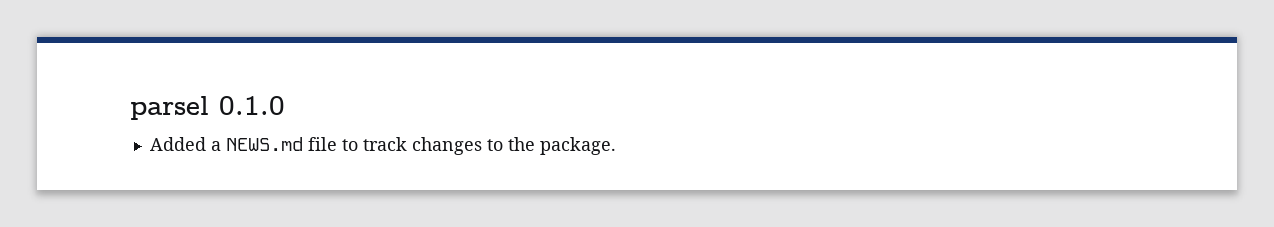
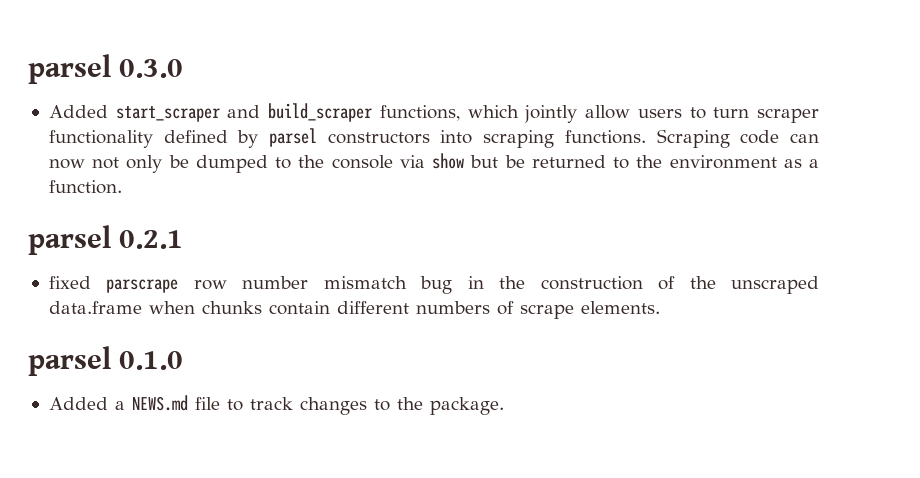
[130,96,209,120] parsel -> [28,54,183,84] [48,103,820,123] [48,128,820,148] [48,153,820,173] [48,180,122,194] [28,225,183,255] [48,276,819,294] [48,301,660,319] [28,346,111,376] parsel 0.3.0 // Added start_scraper and build_scraper functions, which jointly allow users to turn scraper functionality defined by parsel constructors into scraping functions. Scraping code can now not only be dumped to the console via show but be returned to the environment as a function. // parsel 0.2.1 // fixed parscrape row number mismatch bug in the construction of the unscraped data.frame when chunks contain different numbers of scrape elements. // parsel

